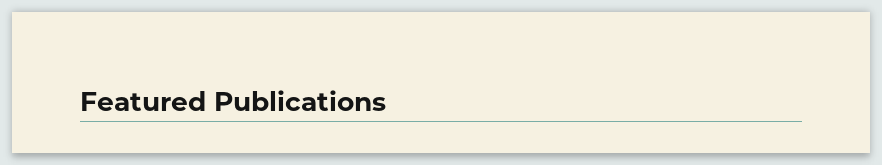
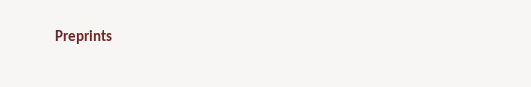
[80,90,386,111] Featured Publications -> [55,30,112,44] Preprints

